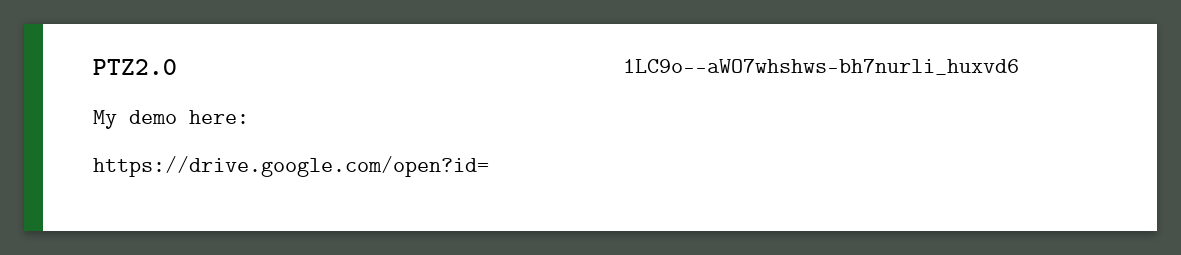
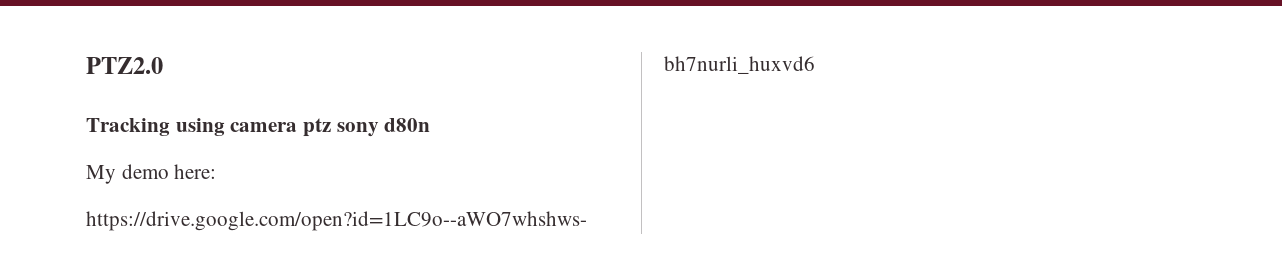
(177, 67) none -> [86,118,431,137] // Tracking using camera ptz sony d80n

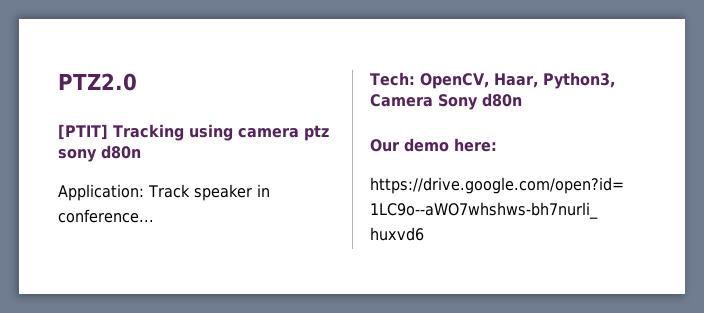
(163, 65) none -> [58,124,108,140] [PTIT]
[86,165,116,184] My -> [58,184,270,201] [58,209,154,223] [370,72,615,89] [370,93,522,110] [370,139,400,152] Application: Track speaker in conference... // Tech: OpenCV, Haar, Python3, Camera Sony d80n // Our

